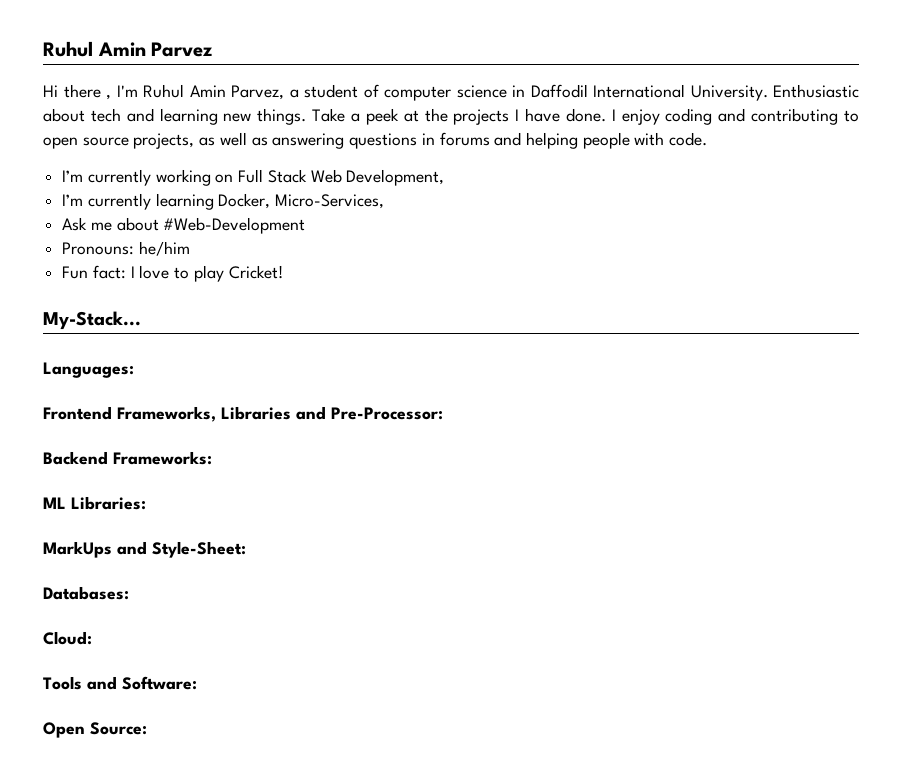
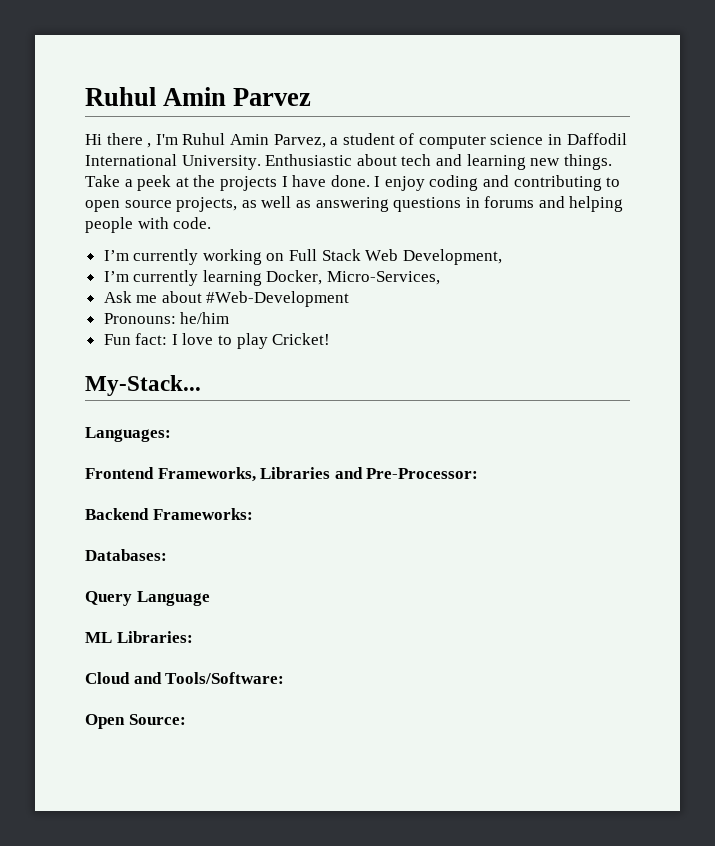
(212, 458) none -> [85,549,167,561] [85,591,210,606] // Databases: // Query Language
[43,541,246,558] [43,586,129,600] [43,631,92,645] [43,676,197,690] MarkUps and Style-Sheet: // Databases: // Cloud: // Tools and Software: -> [85,672,285,684] Cloud and Tools/Software:

